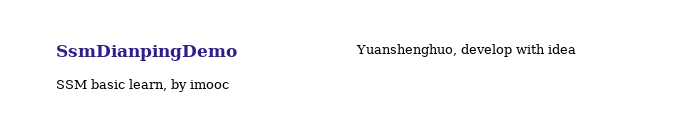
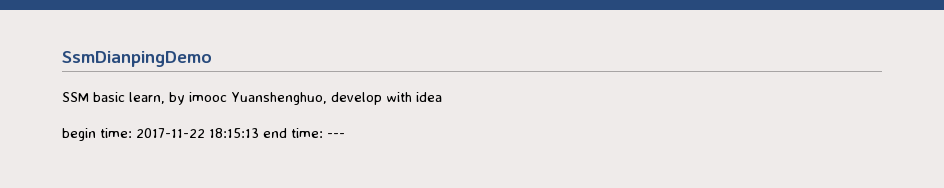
(576, 49) none -> [62,128,345,141] // begin time: 2017-11-22 18:15:13 end time: ---

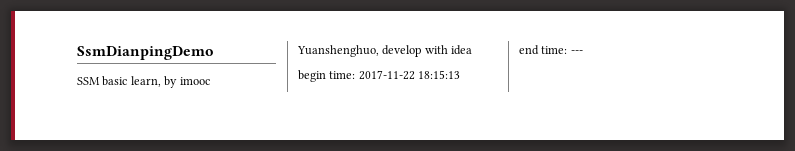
(259, 133) none -> (461, 74) //

